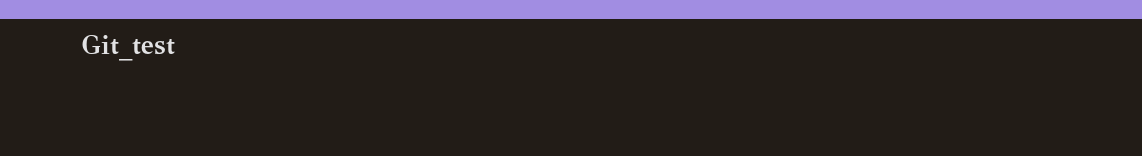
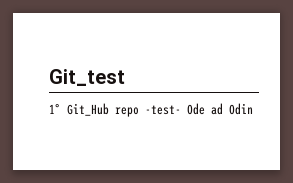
(175, 47) none -> [49,103,253,117] // 1° Git_Hub repo -test- Ode ad Odin

